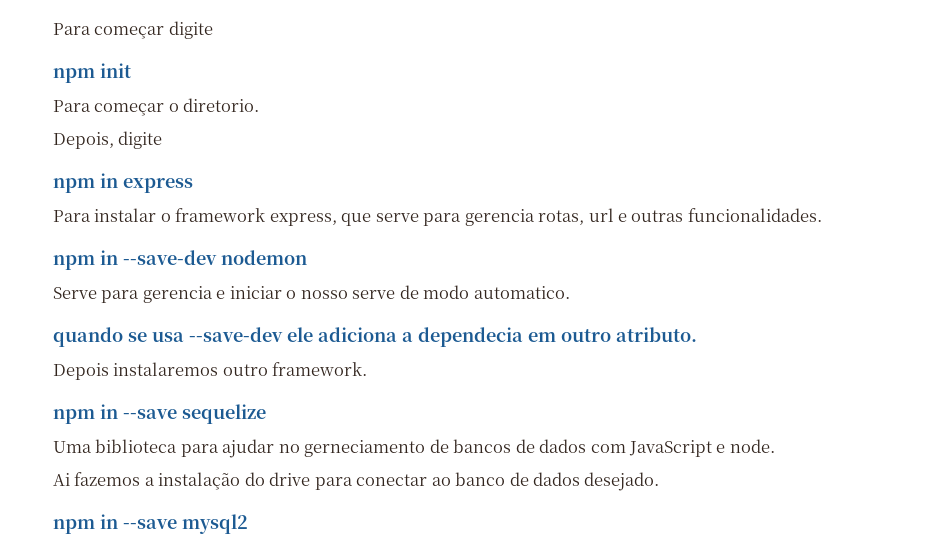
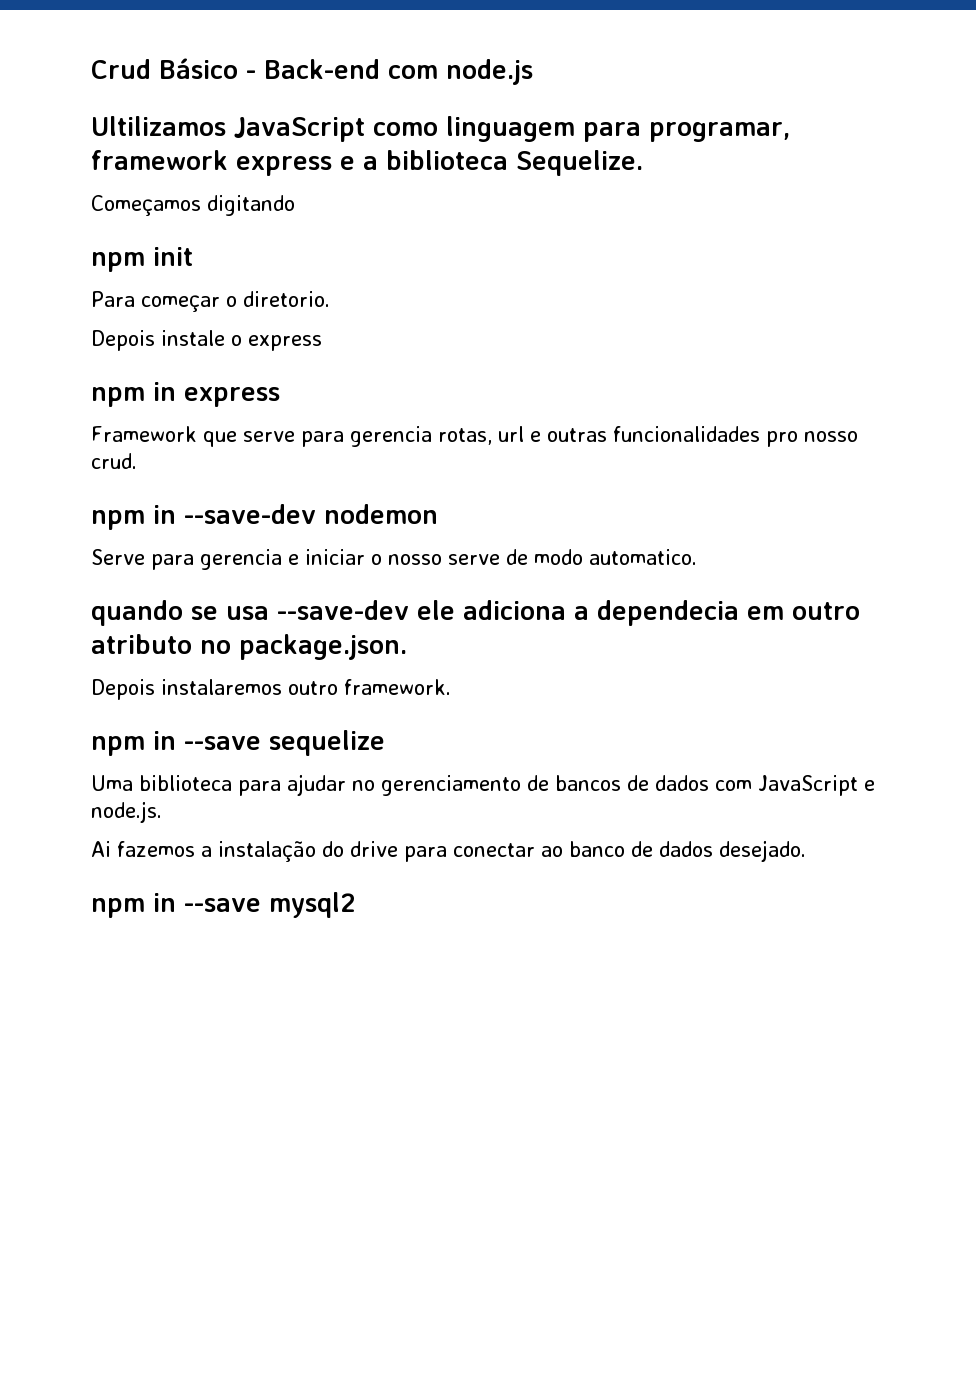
[53,21,213,39] Para começar digite -> [91,58,533,85] [91,116,790,142] [91,150,643,176] [91,195,295,216] Crud Básico - Back-end com node.js // Ultilizamos JavaScript como linguagem para programar, framework express e a biblioteca Sequelize. // Começamos digitando
[53,131,163,149] Depois, digite -> [91,330,322,351] Depois instale o express
[53,208,337,226] Para instalar o framework express, -> [91,426,197,442] Framework
[687,208,822,222] funcionalidades. -> [613,426,858,447] [91,453,137,469] funcionalidades pro nosso crud.
[616,327,697,342] atributo. -> [91,634,407,660] atributo no package.json.
[304,440,426,457] gerneciamento -> [381,775,521,796] gerenciamento
[729,439,775,453] node. -> [91,801,162,823] node.js.

